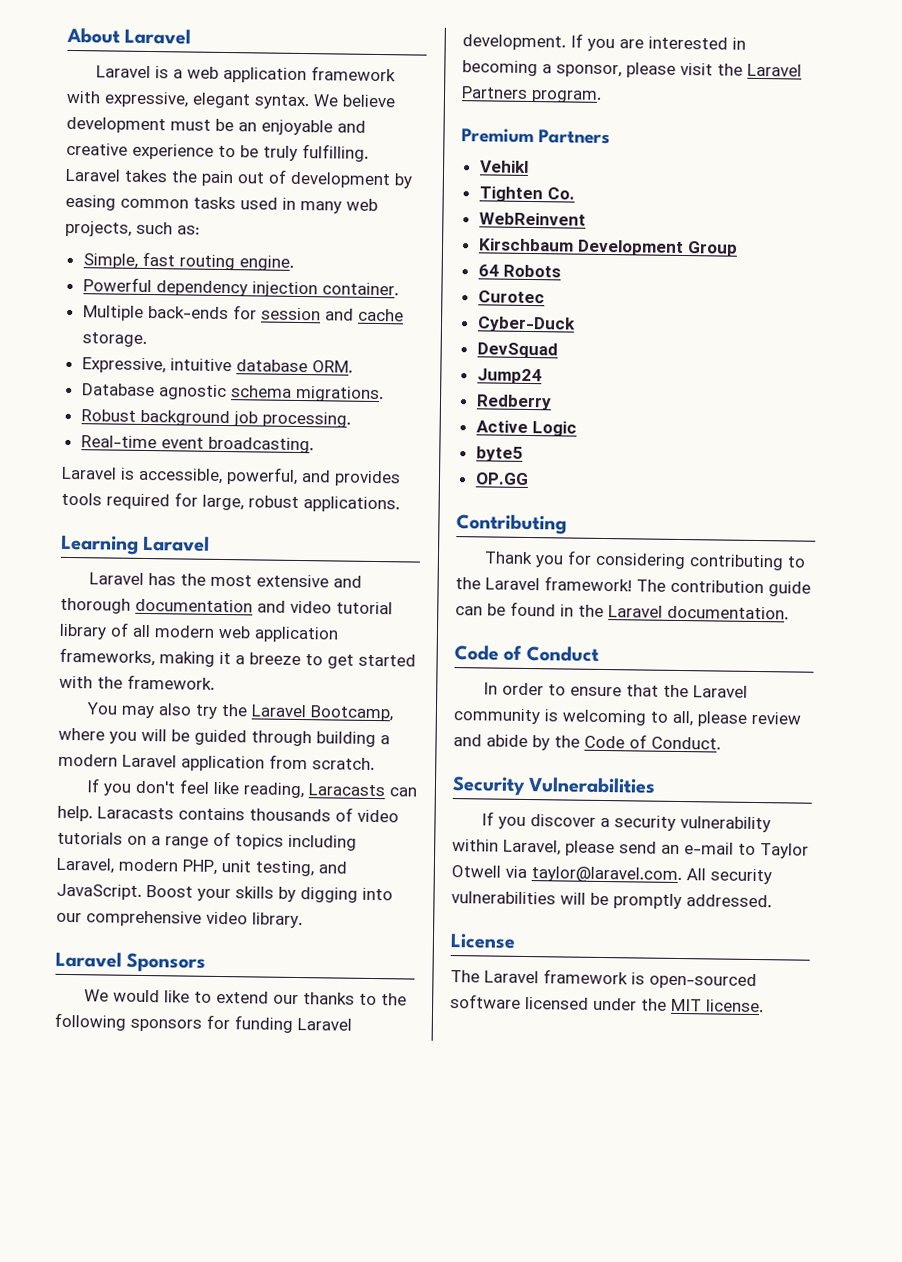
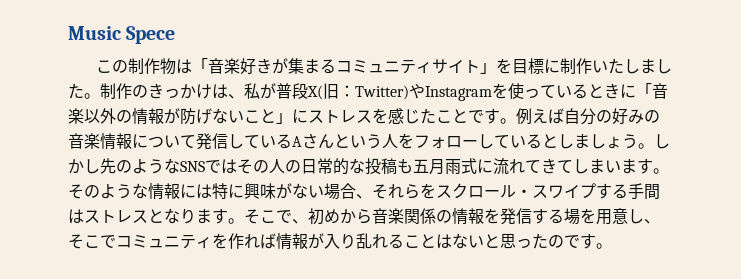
[66,27,192,45] [95,65,396,84] [66,90,396,110] [66,116,366,136] [66,142,369,162] [65,168,412,189] [65,194,378,214] [65,220,200,237] [82,251,294,271] [82,277,399,298] [82,305,404,322] [81,332,147,347] [81,357,353,374] [81,383,384,403] [80,409,351,428] [80,435,314,454] [61,466,401,487] [61,492,400,513] [60,534,211,555] [88,572,362,588] [60,597,393,615] [59,622,339,643] [59,647,416,669] [59,674,215,690] [85,702,394,722] [58,727,390,748] [58,753,375,772] [85,778,417,799] [57,805,399,823] [57,831,357,851] [56,857,347,877] [56,883,393,903] [56,910,303,929] [55,951,207,973] [83,989,407,1006] [54,1012,352,1033] [462,33,746,52] [462,60,802,78] [461,86,602,103] [461,128,611,145] [479,160,529,173] [478,186,575,203] [478,212,586,226] [477,238,738,257] [477,264,561,278] [477,290,545,304] [476,316,576,333] [476,342,558,359] [476,368,542,385] [475,394,552,411] [475,420,577,437] [475,446,523,462] [474,472,529,485] [456,514,567,535] [483,550,806,571] [455,576,811,597] [455,601,789,620] [454,645,599,662] [482,682,748,698] [453,708,801,727] [453,734,721,751] [452,776,657,796] [480,811,771,833] [452,839,809,859] [451,865,772,885] [451,891,772,910] [450,933,516,949] [450,969,757,990] [450,994,764,1013] About Laravel // Laravel is a web application framework with expressive, elegant syntax. We believe development must be an enjoyable and creative experience to be truly fulfilling. Laravel takes the pain out of development by easing common tasks used in many web projects, such as: // Simple, fast routing engine. // Powerful dependency injection container. // Multiple back-ends for session and cache storage. // Expressive, intuitive database ORM. // Database agnostic schema migrations. // Robust background job processing. // Real-time event broadcasting. // Laravel is accessible, powerful, and provides tools required for large, robust applications. // Learning Laravel // Laravel has the most extensive and thorough documentation and video tutorial library of all modern web application frameworks, making it a breeze to get started with the framework. // You may also try the Laravel Bootcamp, where you will be guided through building a modern Laravel application from scratch. // If you don't feel like reading, Laracasts can help. Laracasts contains thousands of video tutorials on a range of topics including Laravel, modern PHP, unit testing, and JavaScript. Boost your skills by digging into our comprehensive video library. // Laravel Sponsors // We would like to extend our thanks to the following sponsors for funding Laravel development. If you are interested in becoming a sponsor, please visit the Laravel Partners program. // Premium Partners // Vehikl // Tighten Co. // WebReinvent // Kirschbaum Development Group // 64 Robots // Curotec // Cyber-Duck // DevSquad // Jump24 // Redberry // Active Logic // byte5 // OP.GG // Contributing // Thank you for considering contributing to the Laravel framework! The contribution guide can be found in the Laravel documentation. // Code of Conduct // In order to ensure that the Laravel community is welcoming to all, please review and abide by the Code of Conduct. // Security Vulnerabilities // If you discover a security vulnerability within Laravel, please send an e-mail to Taylor Otwell via taylor@laravel.com. All security vulnerabilities will be promptly addressed. // License // The Laravel framework is open-sourced software licensed under the MIT license. -> [68,26,176,44] [95,58,672,75] [68,83,668,101] [68,108,660,125] [68,133,670,150] [68,158,669,175] [68,183,660,200] [68,208,660,225] [68,233,612,250] Music Spece // この制作物は「音楽好きが集まるコミュニティサイト」を目標に制作いたしました。制作のきっかけは、私が普段X(旧：Twitter)やInstagramを使っているときに「音楽以外の情報が防げないこと」にストレスを感じたことです。例えば自分の好みの音楽情報について発信しているAさんという人をフォローしているとしましょう。しかし先のようなSNSではその人の日常的な投稿も五月雨式に流れてきてしまいます。そのような情報には特に興味がない場合、それらをスクロール・スワイプする手間はストレスとなります。そこで、初めから音楽関係の情報を発信する場を用意し、そこでコミュニティを作れば情報が入り乱れることはないと思ったのです。

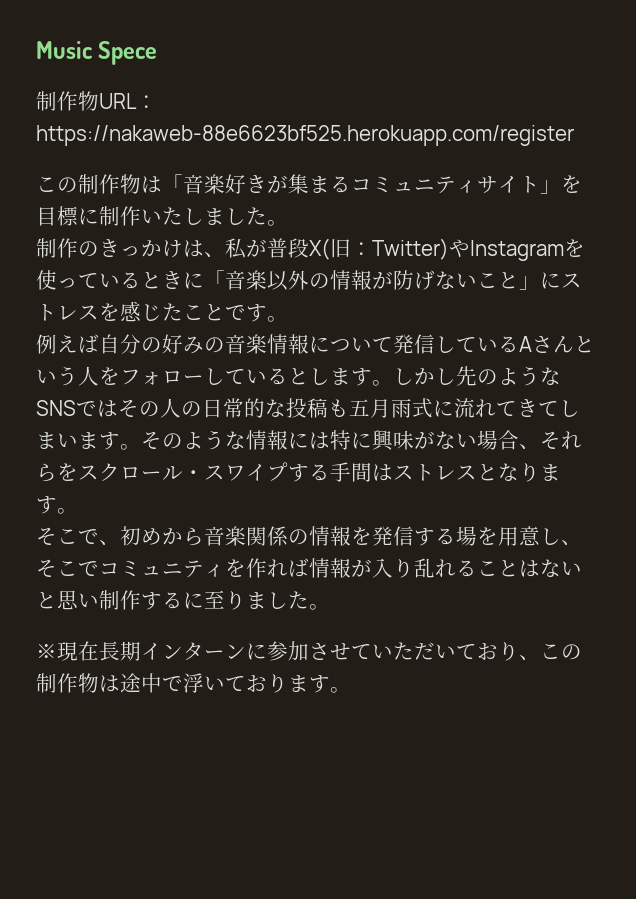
(176, 35) none -> [36,91,157,111] [36,125,574,146] // 制作物URL：https://nakaweb-88e6623bf525.herokuapp.com/register
(100, 96) none -> (288, 223) //
(516, 121) none -> (288, 319) //
[590,134,638,149] しょう -> [351,368,372,386] す
(244, 221) none -> (78, 511) //
[516,233,580,249] ったので -> [78,590,330,610] [36,641,582,661] [36,673,309,693] い制作するに至りました。 // ※現在長期インターンに参加させていただいており、この制作物は途中で浮いておりま

